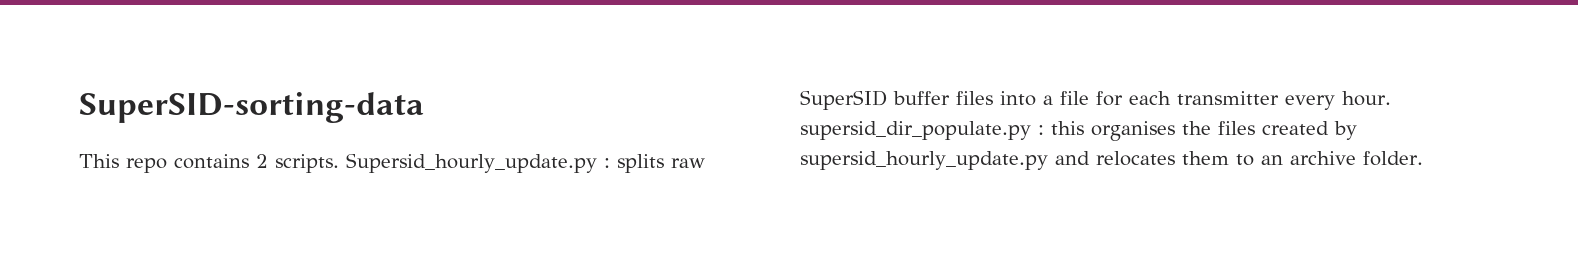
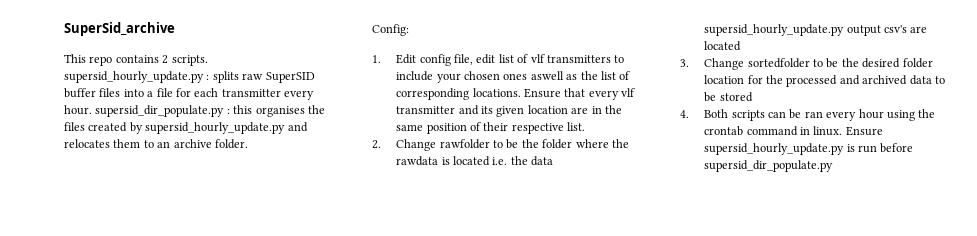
[79,92,424,123] SuperSID-sorting-data -> [64,22,175,36] SuperSid_archive
[346,153,597,173] Supersid_hourly_update.py -> [64,71,204,83] supersid_hourly_update.py
(1423, 158) none -> [372,24,409,36] [372,54,625,66] [396,71,631,83] [396,88,636,100] [396,105,622,117] [396,122,586,134] [372,139,629,151] [396,156,554,166] [704,24,928,36] [704,41,742,51] [680,58,933,70] [704,75,945,87] [704,92,753,102] [680,109,936,121] [704,126,883,136] [704,143,914,155] [704,160,834,172] // Config: // 1. Edit config file, edit list of vlf transmitters to include your chosen ones aswell as the list of corresponding locations. Ensure that every vlf transmitter and its given location are in the same position of their respective list. // 2. Change rawfolder to be the folder where the rawdata is located i.e. the data supersid_hourly_update.py output csv's are located // 3. Change sortedfolder to be the desired folder location for the processed and archived data to be stored // 4. Both scripts can be ran every hour using the crontab command in linux. Ensure supersid_hourly_update.py is run before supersid_dir_populate.py

